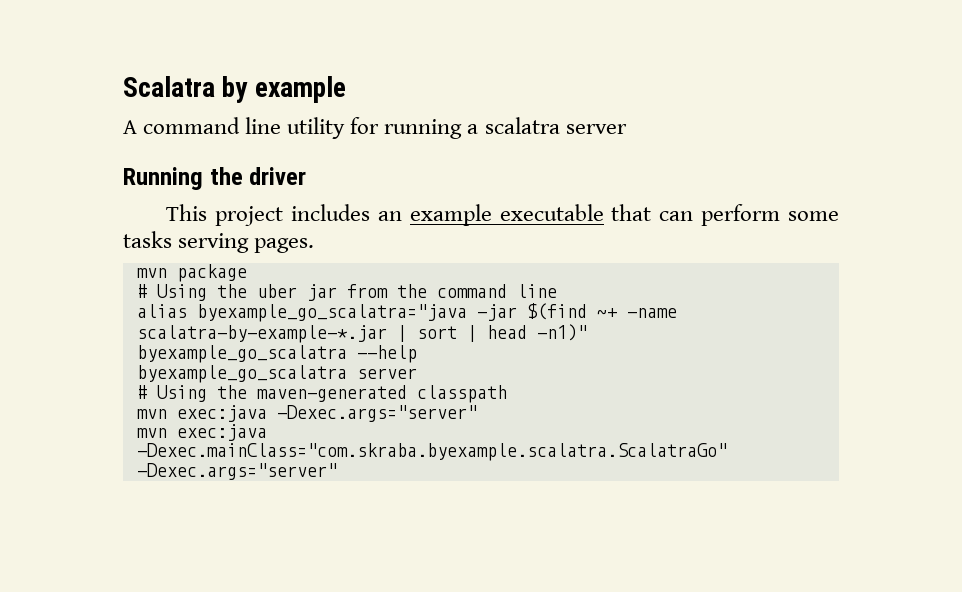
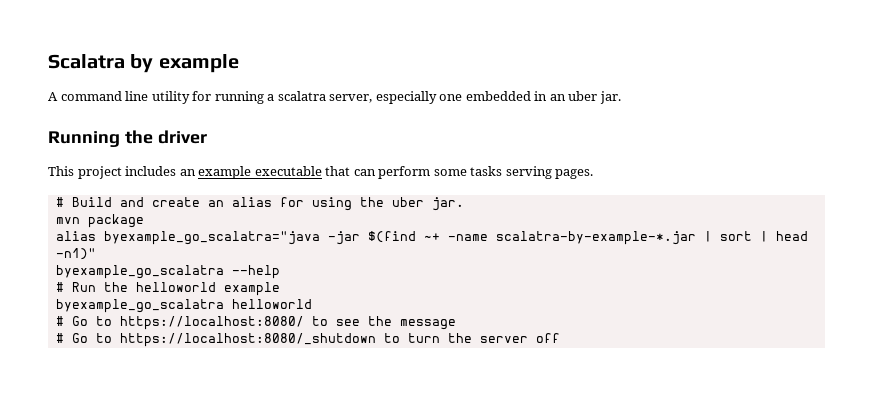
[565,124,627,134] server -> [329,91,621,104] server, especially one embedded in an uber jar.
[136,264,247,282] [136,284,557,301] mvn package // # Using the uber jar from the command line -> [55,197,464,211] [55,214,144,228] # Build and create an alias for using the uber jar. // mvn package
[136,365,417,383] [136,385,507,403] [136,405,477,422] [136,424,267,441] [136,443,727,461] [136,463,337,480] // byexample_go_scalatra server // # Using the maven-generated classpath // mvn exec:java -Dexec.args="server" // mvn exec:java -Dexec.mainClass="com.skraba.byexample.scalatra.ScalatraGo" -Dexec.args="server" -> [55,282,280,296] [55,299,312,313] [55,316,456,330] [55,333,560,347] // # Run the helloworld example // byexample_go_scalatra helloworld // # Go to https://localhost:8080/ to see the message // # Go to https://localhost:8080/_shutdown to turn the server off

